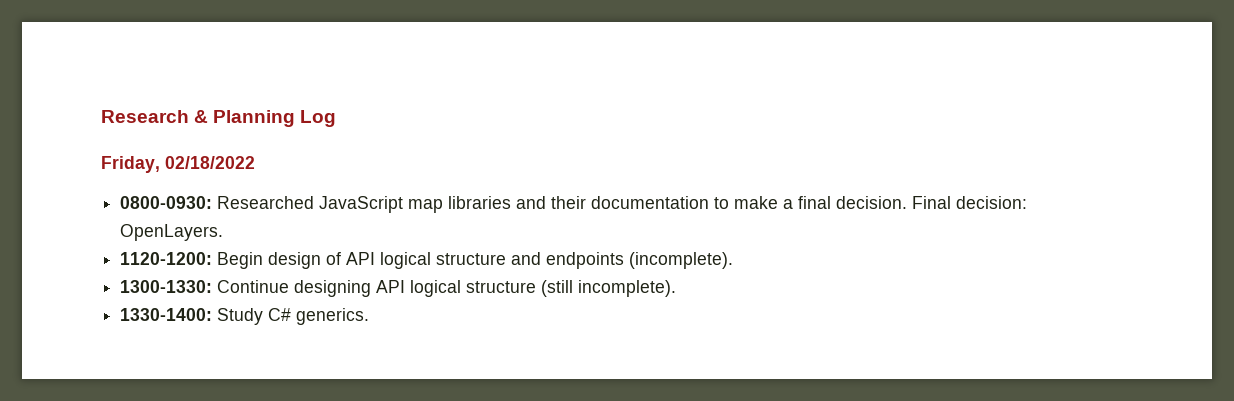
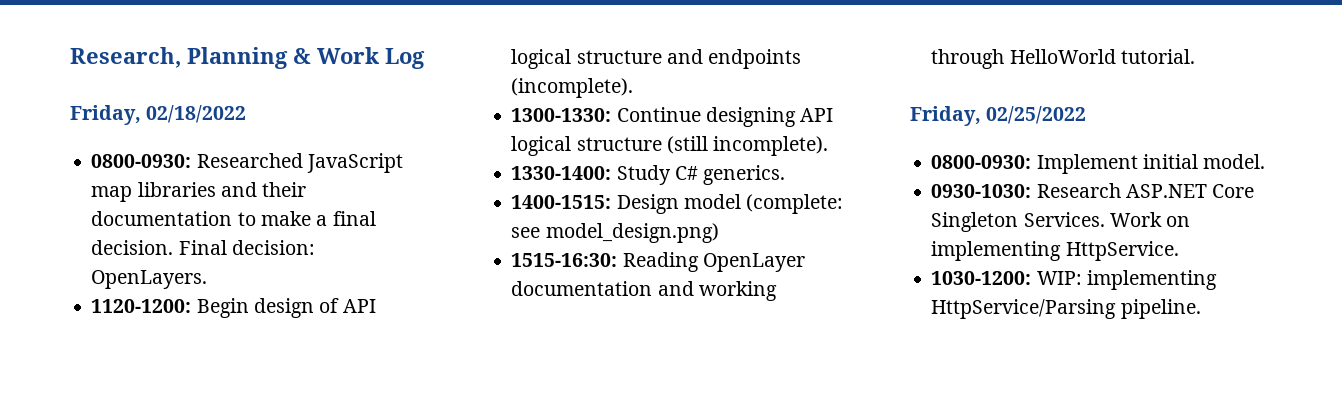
[101,110,296,127] Research & Planning -> [70,47,379,69] Research, Planning & Work
(370, 316) none -> [511,194,844,214] [511,223,719,243] [511,252,805,272] [511,281,777,301] [931,49,1195,69] [910,106,1087,126] [931,154,1266,174] [931,183,1255,198] [931,212,1191,232] [931,241,1179,261] [931,270,1217,290] [931,299,1201,319] // 1400-1515: Design model (complete: see model_design.png) // 1515-16:30: Reading OpenLayer documentation and working through HelloWorld tutorial. // Friday, 02/25/2022 // 0800-0930: Implement initial model. // 0930-1030: Research ASP.NET Core Singleton Services. Work on implementing HttpService. // 1030-1200: WIP: implementing HttpService/Parsing pipeline.

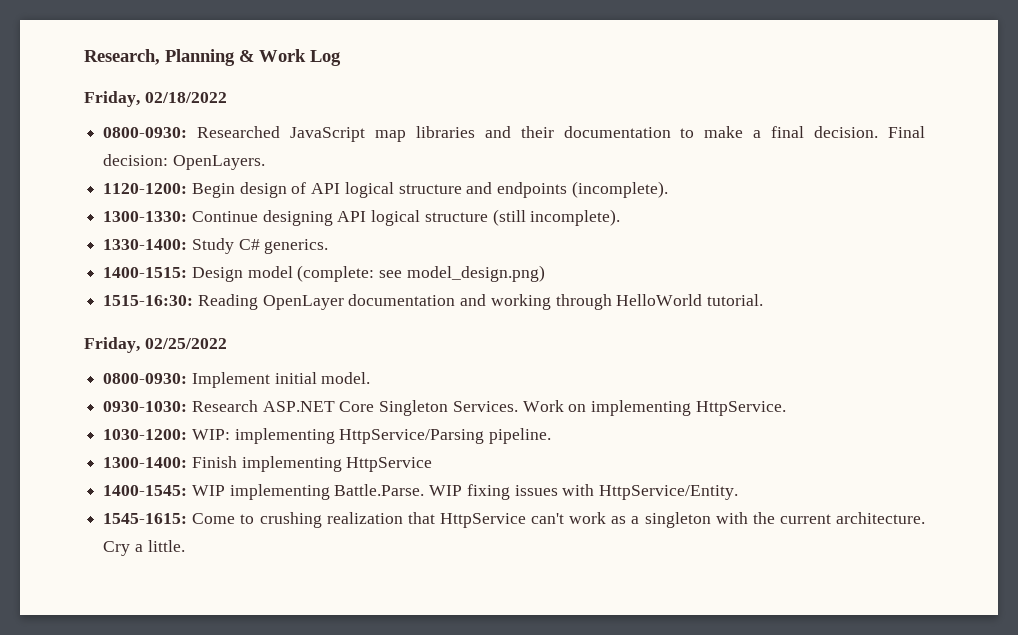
(1201, 309) none -> [103,456,433,472] [103,484,739,500] [103,512,926,528] [103,540,185,556] // 1300-1400: Finish implementing HttpService // 1400-1545: WIP implementing Battle.Parse. WIP fixing issues with HttpService/Entity. // 1545-1615: Come to crushing realization that HttpService can't work as a singleton with the current architecture. Cry a little.

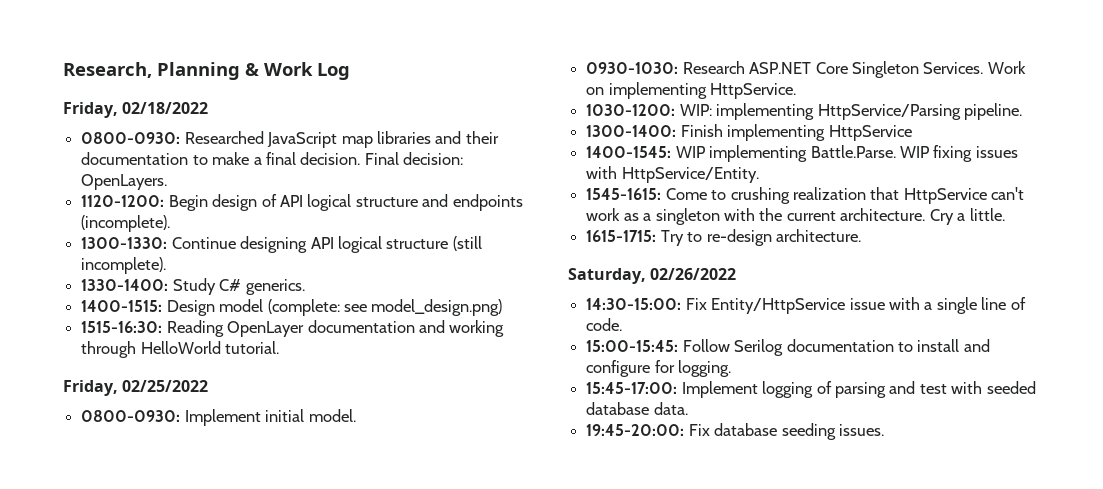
(185, 546) none -> [586,229,861,246] [568,268,737,284] [586,297,1026,314] [586,318,623,331] [586,339,990,356] [586,360,732,377] [586,381,1036,398] [586,402,688,415] [586,423,884,440] // 1615-1715: Try to re-design architecture. // Saturday, 02/26/2022 // 14:30-15:00: Fix Entity/HttpService issue with a single line of code. // 15:00-15:45: Follow Serilog documentation to install and configure for logging. // 15:45-17:00: Implement logging of parsing and test with seeded database data. // 19:45-20:00: Fix database seeding issues.

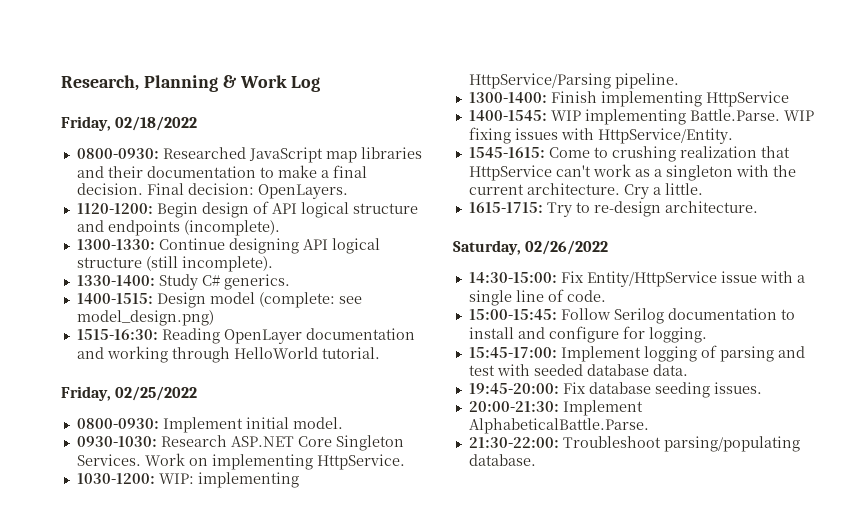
(884, 430) none -> [468,400,643,416] [468,418,649,434] [468,436,800,452] [468,454,536,466] // 20:00-21:30: Implement AlphabeticalBattle.Parse. // 21:30-22:00: Troubleshoot parsing/populating database.

